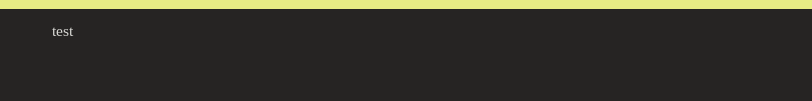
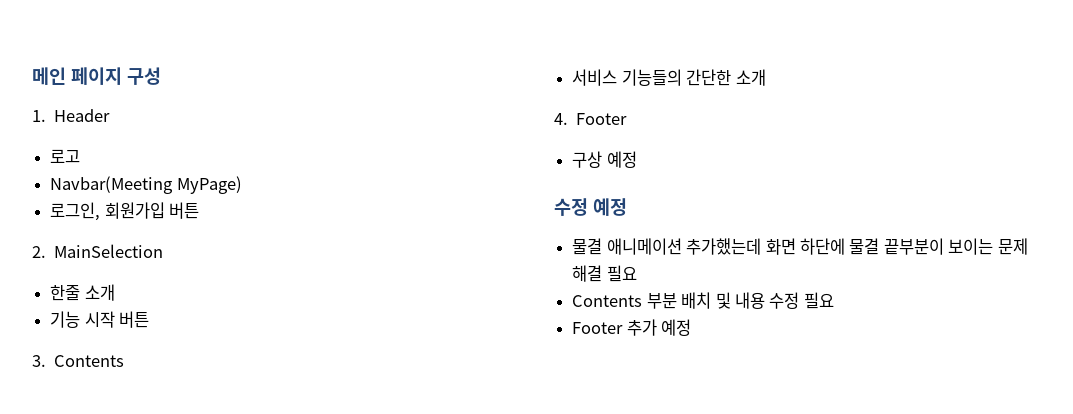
[52,27,74,36] test -> [32,67,161,85] [32,109,111,122] [50,149,81,163] [50,176,242,194] [50,202,200,221] [32,244,164,258] [50,284,115,301] [50,311,150,328] [32,355,125,367] [572,69,766,86] [554,113,628,125] [572,151,637,168] [554,198,627,216] [572,238,1028,255] [572,265,637,282] [572,292,834,309] [572,319,692,336] 메인 페이지 구성 // 1. Header // 로고 // Navbar(Meeting MyPage) // 로그인, 회원가입 버튼 // 2. MainSelection // 한줄 소개 // 기능 시작 버튼 // 3. Contents // 서비스 기능들의 간단한 소개 // 4. Footer // 구상 예정 // 수정 예정 // 물결 애니메이션 추가했는데 화면 하단에 물결 끝부분이 보이는 문제 해결 필요 // Contents 부분 배치 및 내용 수정 필요 // Footer 추가 예정

